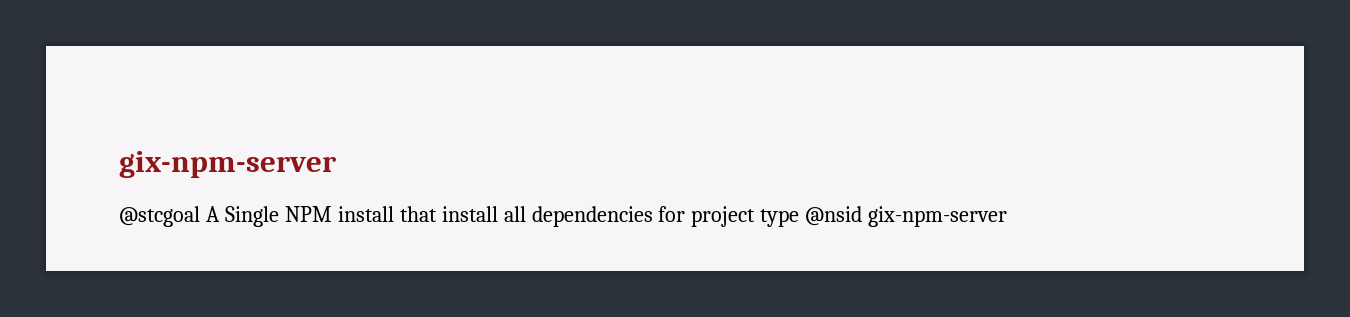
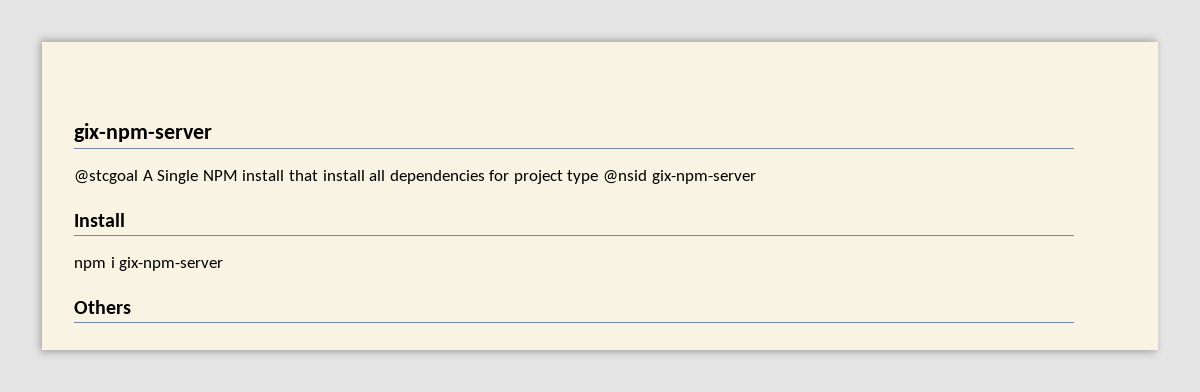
(1008, 216) none -> [74,213,125,227] [74,257,224,271] [74,300,131,314] // Install // npm i gix-npm-server // Others

